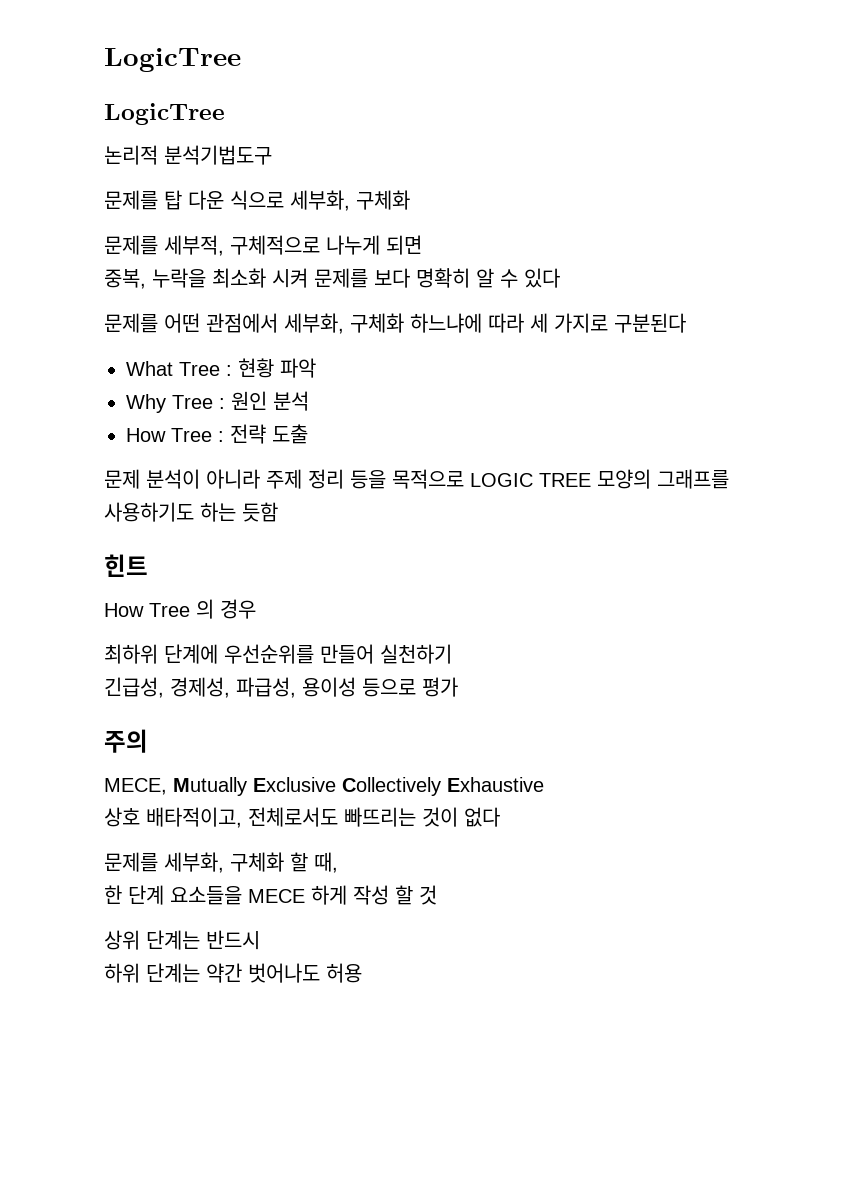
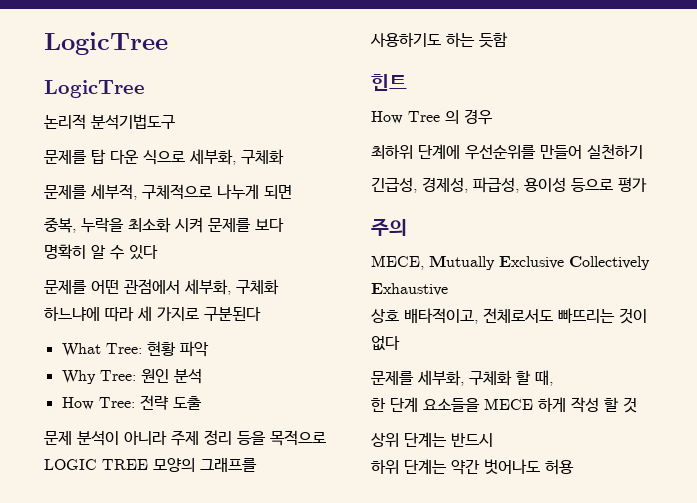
[179,362,232,376] Tree : -> [105,343,142,354] Tree:
[172,395,225,409] Tree : -> [99,370,136,381] Tree:
[171,428,224,442] Tree : -> [98,397,135,408] Tree:

